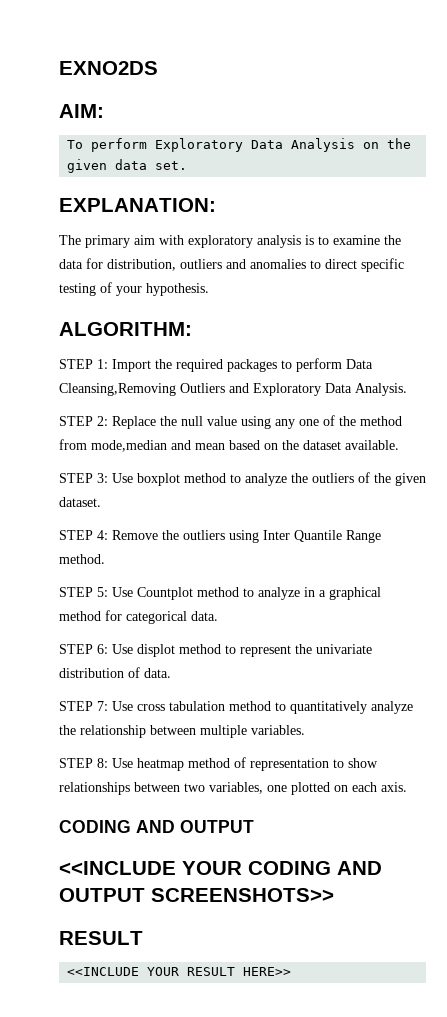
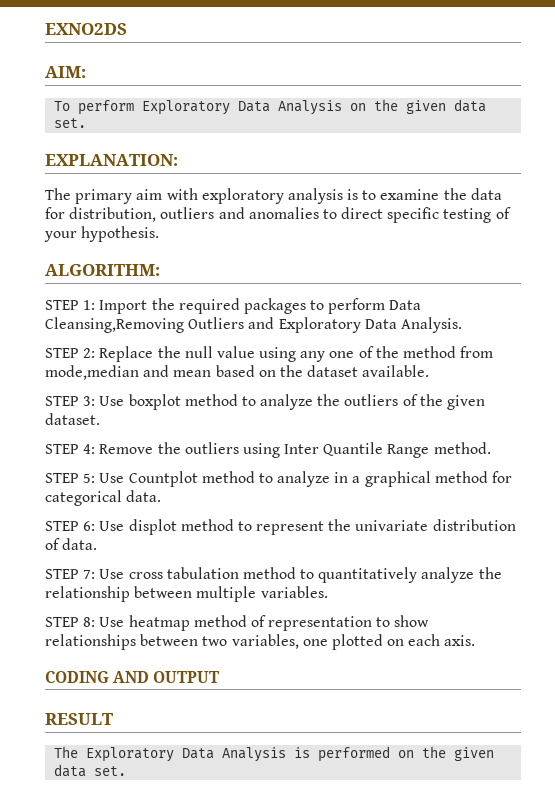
[59,861,382,875] [59,888,334,902] [59,931,143,945] [67,967,292,976] <<INCLUDE YOUR CODING AND OUTPUT SCREENSHOTS>> // RESULT // <<INCLUDE YOUR RESULT HERE>> -> [45,713,113,725] [54,746,495,762] [54,764,127,777] RESULT // The Exploratory Data Analysis is performed on the given data set.

